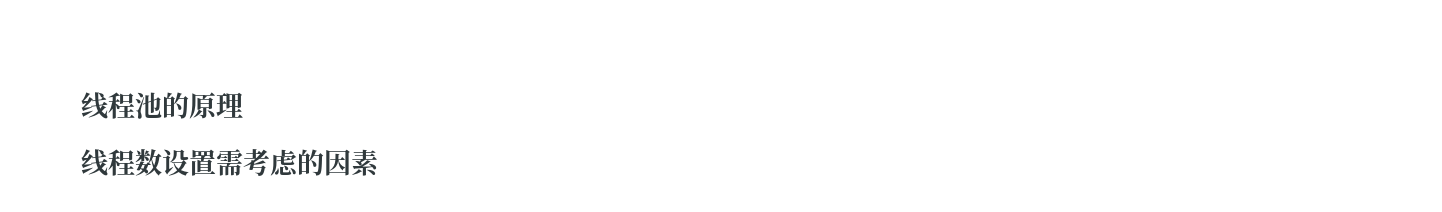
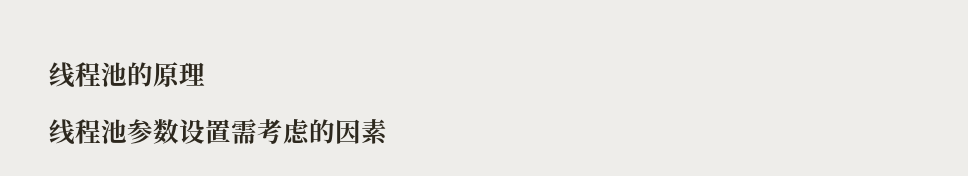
(135, 162) none -> [101,119,153,144] 池参

